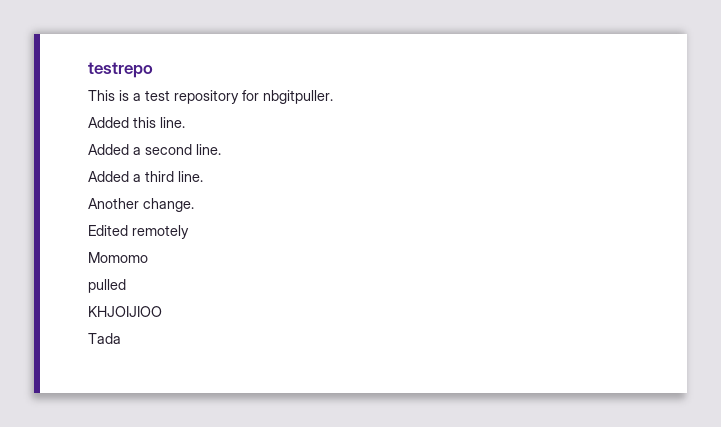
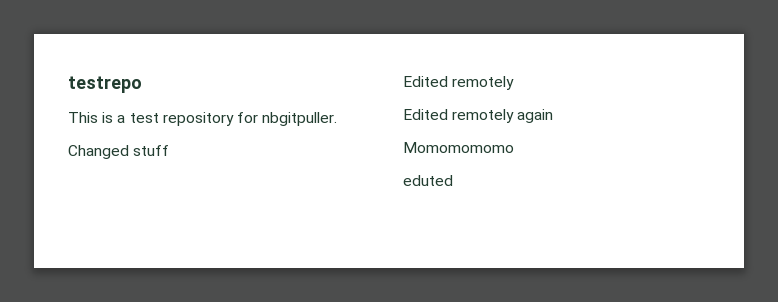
[88,117,185,128] [88,144,221,155] [88,171,203,182] [88,198,194,212] [88,225,189,239] [88,252,148,263] [88,279,126,293] [88,306,162,317] [88,333,121,344] Added this line. // Added a second line. // Added a third line. // Another change. // Edited remotely // Momomo // pulled // KHJOIJIOO // Tada -> [68,145,170,159] [403,76,515,90] [403,109,554,123] [403,142,514,153] [403,175,453,186] Changed stuff // Edited remotely // Edited remotely again // Momomomomo // eduted

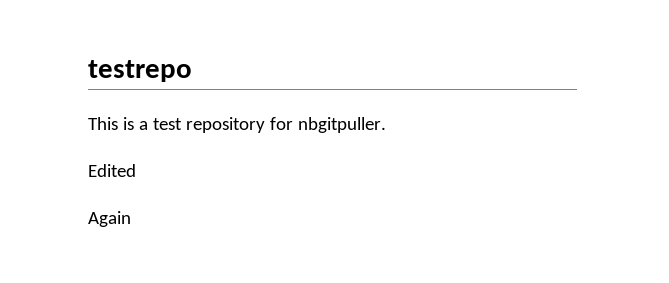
[68,145,170,159] [403,76,515,90] [403,109,554,123] [403,142,514,153] [403,175,453,186] Changed stuff // Edited remotely // Edited remotely again // Momomomomo // eduted -> [88,164,136,177] [88,211,131,227] Edited // Again

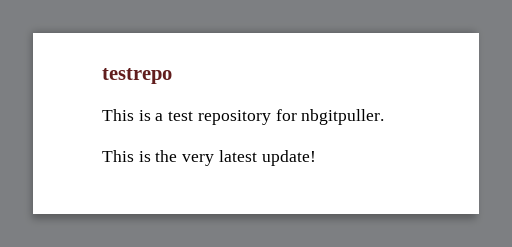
[88,164,136,177] [88,211,131,227] Edited // Again -> [102,150,316,166] This is the very latest update!

